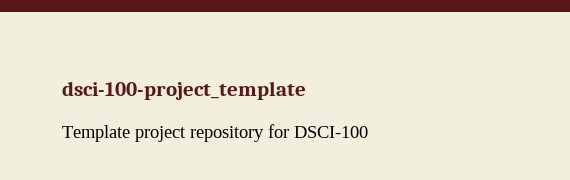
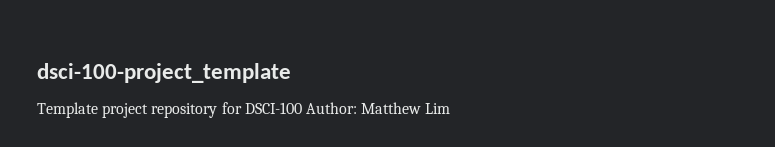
(368, 132) none -> [305,102,451,114] Author: Matthew Lim

